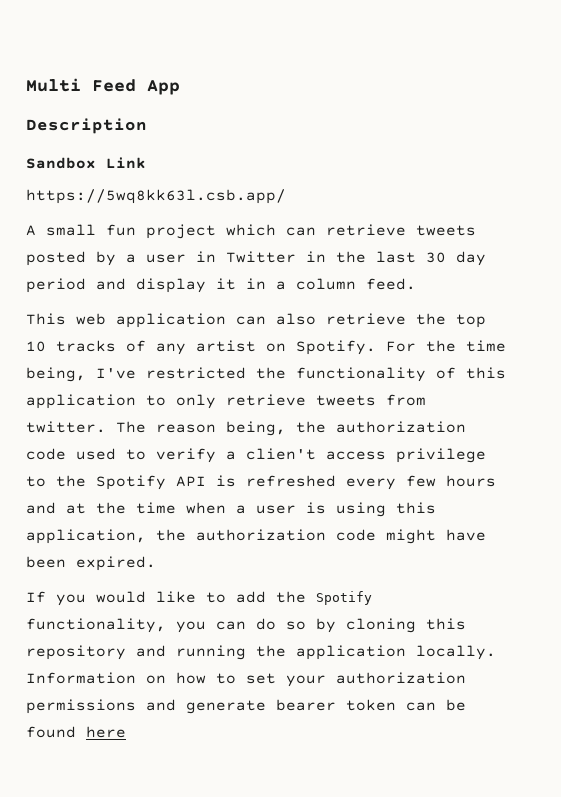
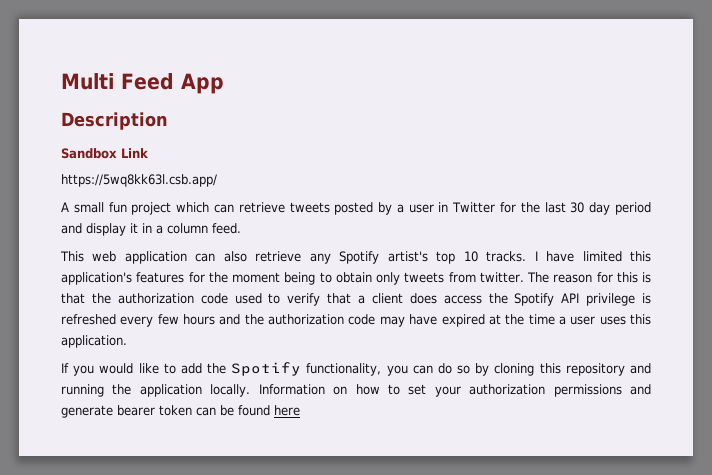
[306,251,326,263] in -> [500,202,517,213] for
[416,313,486,328] [26,340,506,355] [26,367,506,382] [26,394,306,409] the top 10 tracks of any artist on Spotify. For the time being, I've restricted the functionality of this application to only retrieve -> [309,251,651,264] [61,272,401,285] any Spotify artist's top 10 tracks. I have limited this application's features for the moment being to obtain only
[226,421,286,436] being, -> [596,272,651,283] [61,293,85,304] for this is that
[226,448,486,463] [26,476,46,487] a clien't access privilege to -> [327,293,482,304] that a client does access
(206, 481) none -> [586,293,636,306] privilege
(56, 508) none -> [244,314,485,327] the authorization code may have expired
[186,502,436,517] [26,529,486,544] [26,556,156,571] when a user is using this application, the authorization code might have been expired. -> [558,314,652,325] [61,335,127,348] a user uses this application.

